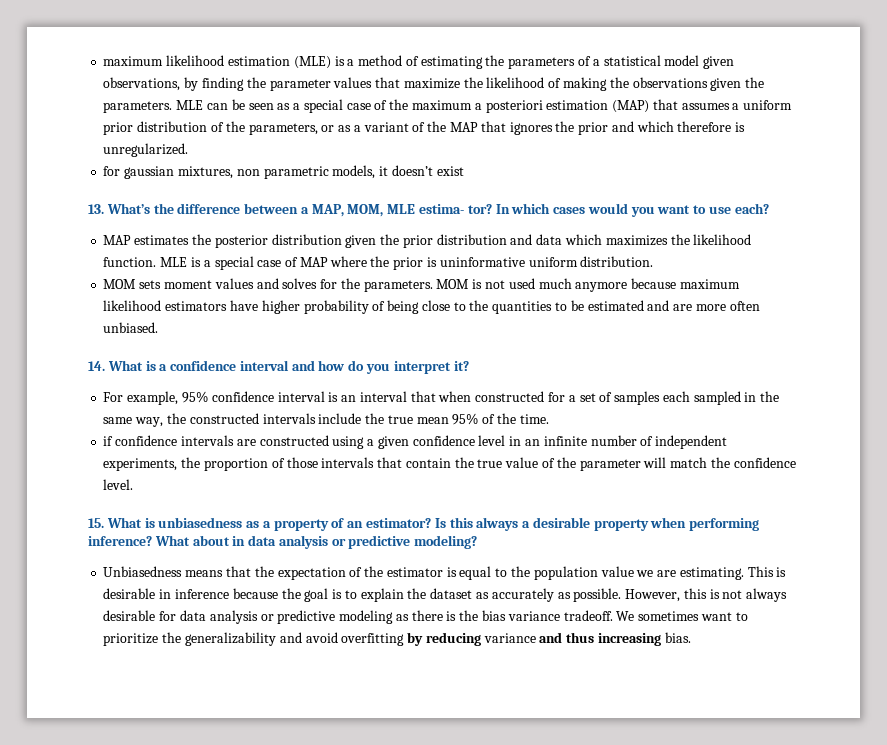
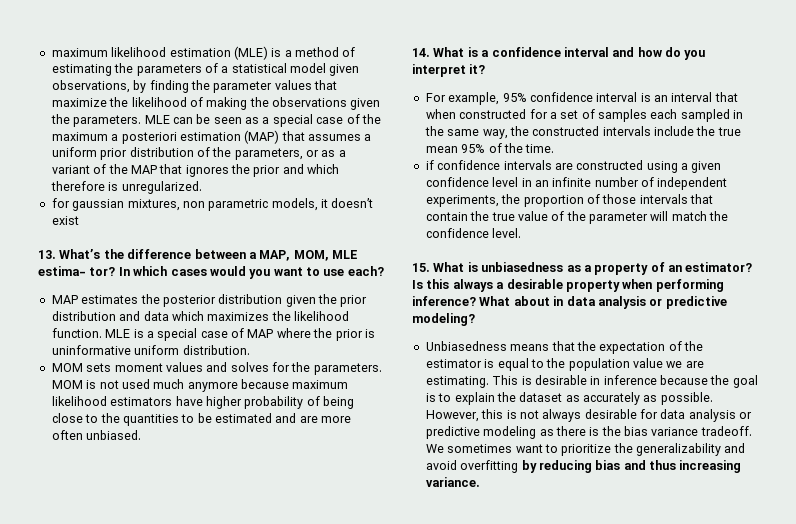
[483,633,536,643] variance -> [595,460,621,470] bias
[664,632,691,643] bias. -> [425,477,480,487] variance.

